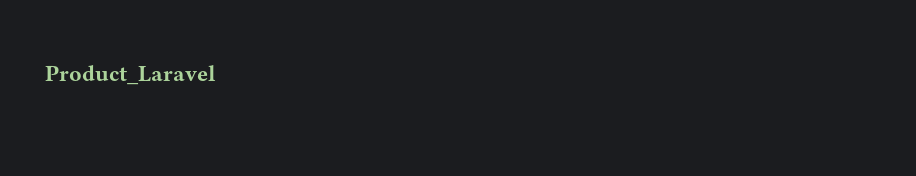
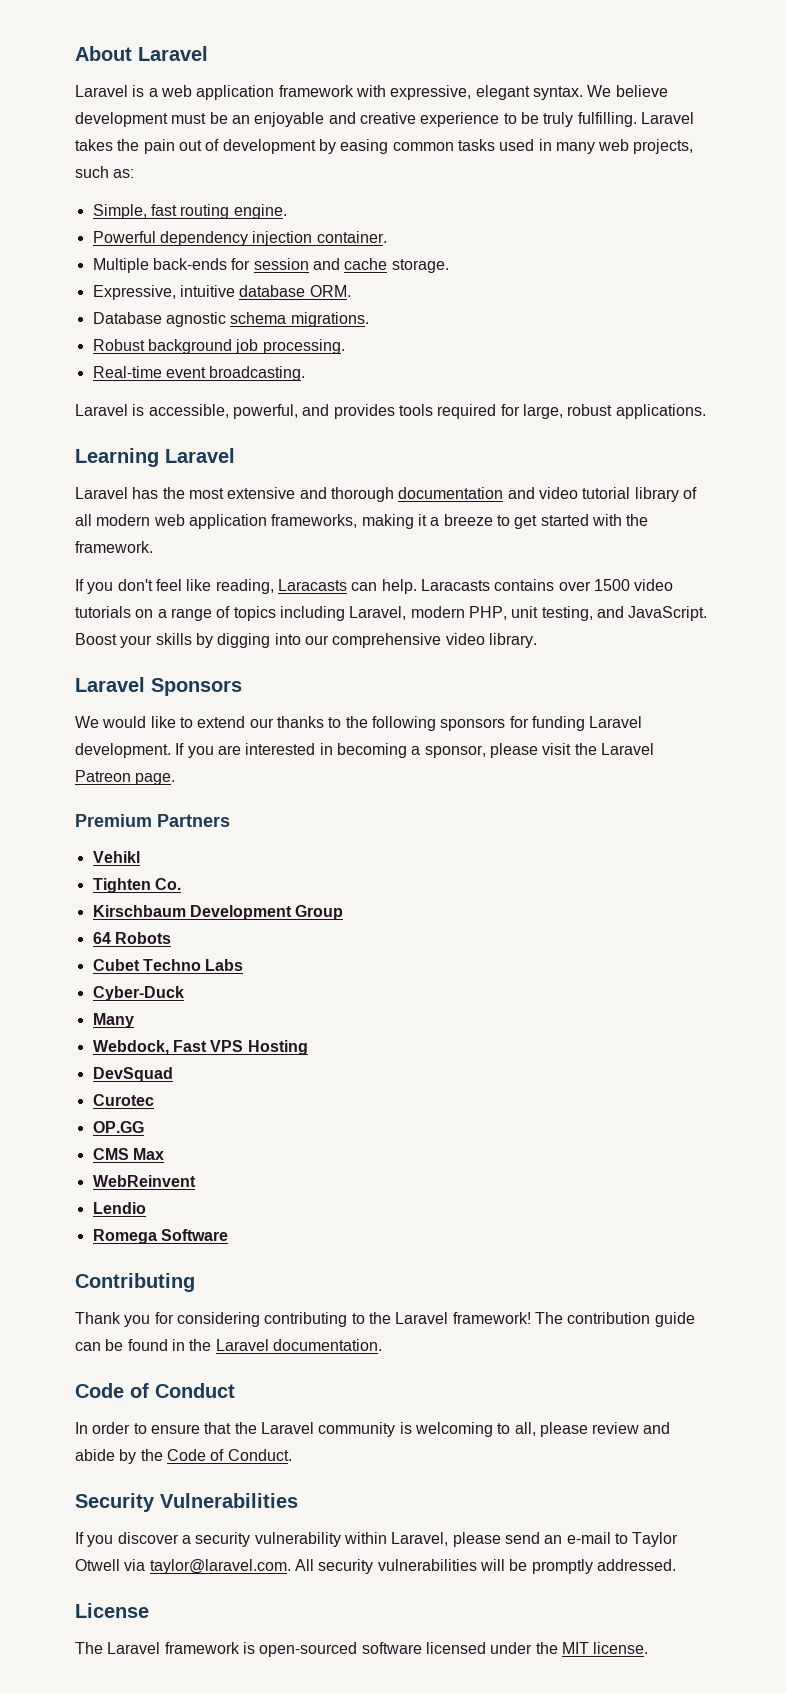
[45,65,216,85] Product_Laravel -> [75,46,208,61] [75,85,668,100] [75,112,694,127] [75,139,694,154] [75,166,135,178] [92,204,287,219] [92,231,387,246] [92,258,449,273] [92,285,351,300] [92,312,369,327] [92,339,345,354] [92,366,306,381] [75,404,706,419] [75,448,235,467] [75,487,697,502] [75,514,649,529] [75,541,153,553] [75,579,674,594] [75,606,708,621] [75,633,537,648] [75,677,242,696] [75,716,643,731] [75,743,654,758] [75,770,176,785] [75,814,230,827] [92,851,140,863] [92,878,181,893] [92,905,344,920] [92,932,171,944] [92,959,244,971] [92,986,184,1001] [92,1013,134,1028] [92,1040,308,1055] [92,1067,173,1082] [92,1094,154,1106] [92,1121,144,1133] [92,1148,164,1160] [92,1175,196,1187] [92,1202,146,1214] [92,1229,228,1244] [75,1273,195,1292] [75,1312,695,1327] [75,1339,382,1351] [75,1383,235,1398] [75,1422,671,1437] [75,1449,292,1464] [75,1493,298,1512] [75,1532,679,1547] [75,1559,676,1574] [75,1603,149,1618] [75,1642,649,1657] About Laravel // Laravel is a web application framework with expressive, elegant syntax. We believe development must be an enjoyable and creative experience to be truly fulfilling. Laravel takes the pain out of development by easing common tasks used in many web projects, such as: // Simple, fast routing engine. // Powerful dependency injection container. // Multiple back-ends for session and cache storage. // Expressive, intuitive database ORM. // Database agnostic schema migrations. // Robust background job processing. // Real-time event broadcasting. // Laravel is accessible, powerful, and provides tools required for large, robust applications. // Learning Laravel // Laravel has the most extensive and thorough documentation and video tutorial library of all modern web application frameworks, making it a breeze to get started with the framework. // If you don't feel like reading, Laracasts can help. Laracasts contains over 1500 video tutorials on a range of topics including Laravel, modern PHP, unit testing, and JavaScript. Boost your skills by digging into our comprehensive video library. // Laravel Sponsors // We would like to extend our thanks to the following sponsors for funding Laravel development. If you are interested in becoming a sponsor, please visit the Laravel Patreon page. // Premium Partners // Vehikl // Tighten Co. // Kirschbaum Development Group // 64 Robots // Cubet Techno Labs // Cyber-Duck // Many // Webdock, Fast VPS Hosting // DevSquad // Curotec // OP.GG // CMS Max // WebReinvent // Lendio // Romega Software // Contributing // Thank you for considering contributing to the Laravel framework! The contribution guide can be found in the Laravel documentation. // Code of Conduct // In order to ensure that the Laravel community is welcoming to all, please review and abide by the Code of Conduct. // Security Vulnerabilities // If you discover a security vulnerability within Laravel, please send an e-mail to Taylor Otwell via taylor@laravel.com. All security vulnerabilities will be promptly addressed. // License // The Laravel framework is open-sourced software licensed under the MIT license.

